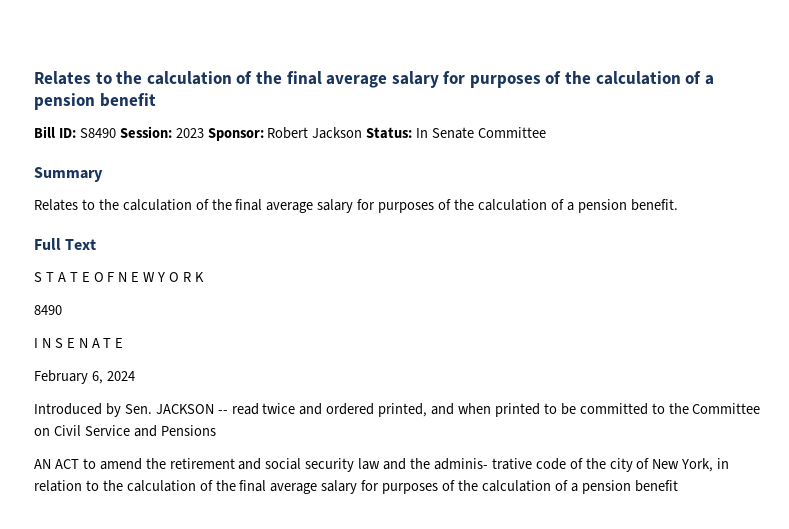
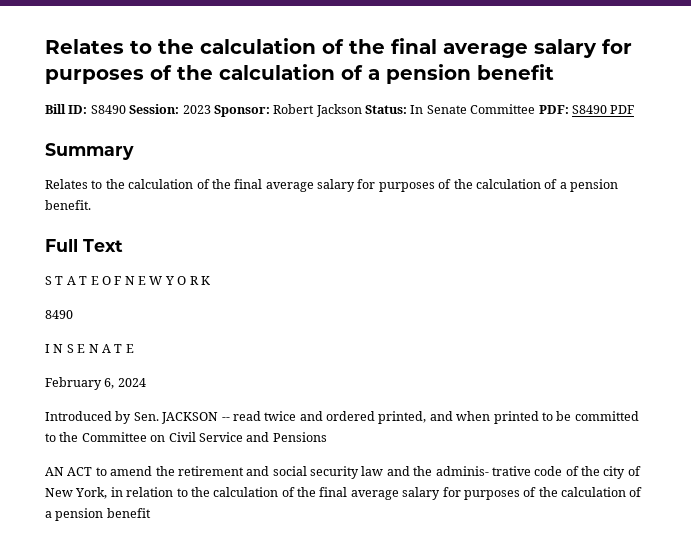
(547, 132) none -> [538,105,635,114] PDF: S8490 PDF

